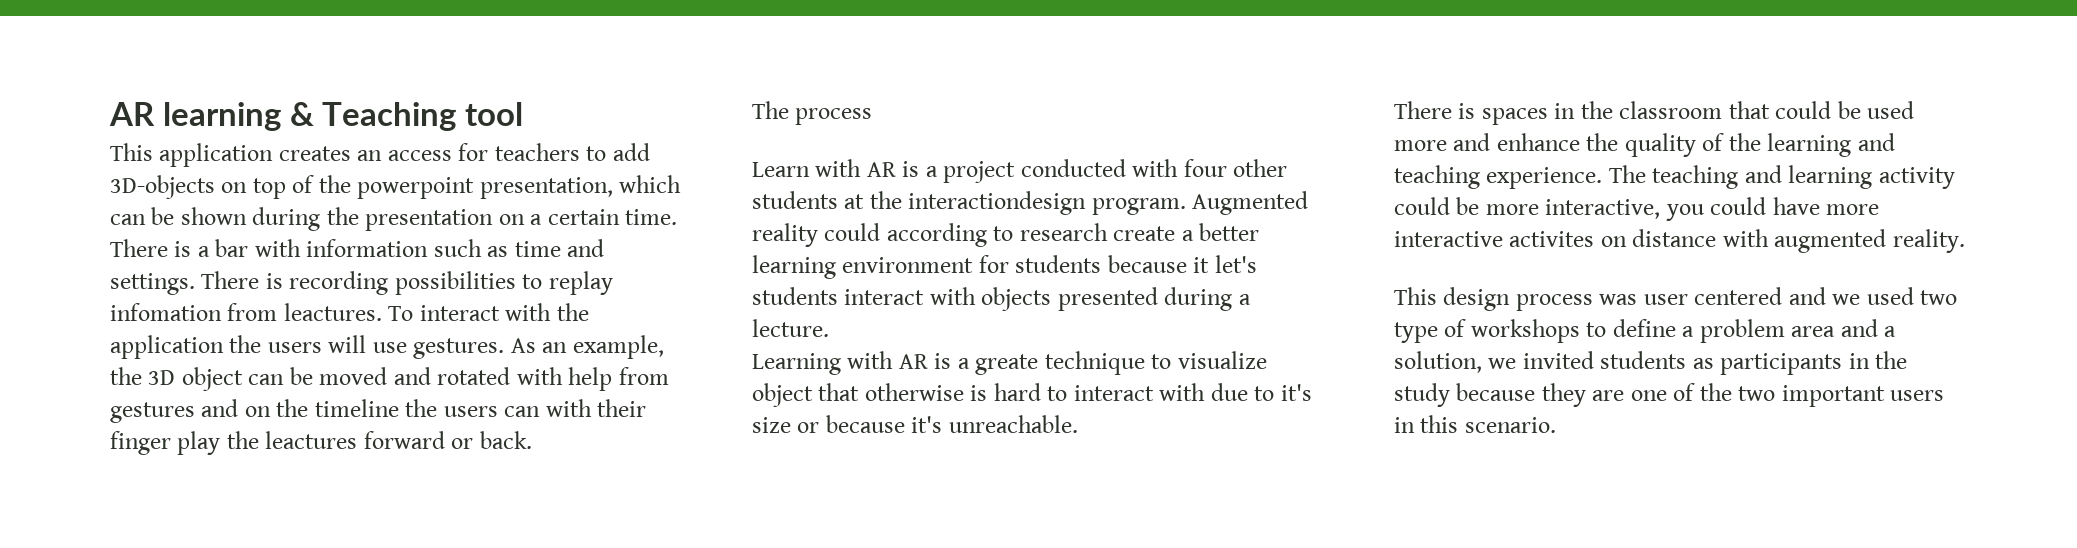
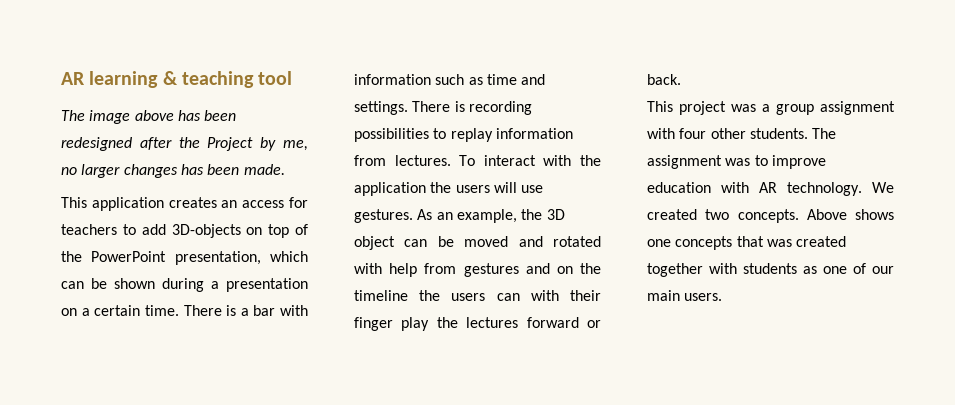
[322,102,457,131] Teaching -> [181,71,254,88] teaching
(524, 114) none -> [61,110,237,124] [61,137,308,151] [61,164,285,178] // The image above has been redesigned after the Project by me, no larger changes has been made.
[357,177,475,199] powerpoint -> [91,251,167,262] PowerPoint
[326,207,359,225] the -> [211,281,219,289] a
[110,303,382,321] infomation from leactures. -> [495,128,573,139] [354,155,451,166] information from lectures.
[265,431,358,449] leactures -> [466,317,519,328] lectures
[752,101,873,125] [752,159,1288,183] [752,191,1309,215] [752,223,1260,247] [752,255,1257,279] [752,287,1251,311] [752,319,829,337] [752,351,1267,375] [752,383,1312,407] [752,415,1078,433] [1394,101,1915,125] [1394,133,1895,157] [1394,165,1955,189] [1394,197,1880,221] [1394,229,1965,253] [1394,287,1958,311] [1394,319,1897,343] [1394,351,1908,375] [1394,383,1945,407] [1394,415,1556,433] The process // Learn with AR is a project conducted with four other students at the interactiondesign program. Augmented reality could according to research create a better learning environment for students because it let's students interact with objects presented during a lecture. // Learning with AR is a greate technique to visualize object that otherwise is hard to interact with due to it's size or because it's unreachable. // There is spaces in the classroom that could be used more and enhance the quality of the learning and teaching experience. The teaching and learning activity could be more interactive, you could have more interactive activites on distance with augmented reality. // This design process was user centered and we used two type of workshops to define a problem area and a solution, we invited students as participants in the study because they are one of the two important users in this scenario. -> [647,101,895,115] [647,128,837,139] [647,155,826,169] [647,182,894,196] [647,209,894,223] [647,236,847,250] [647,263,894,277] [647,290,723,301] This project was a group assignment with four other students. The assignment was to improve education with AR technology. We created two concepts. Above shows one concepts that was created together with students as one of our main users.

